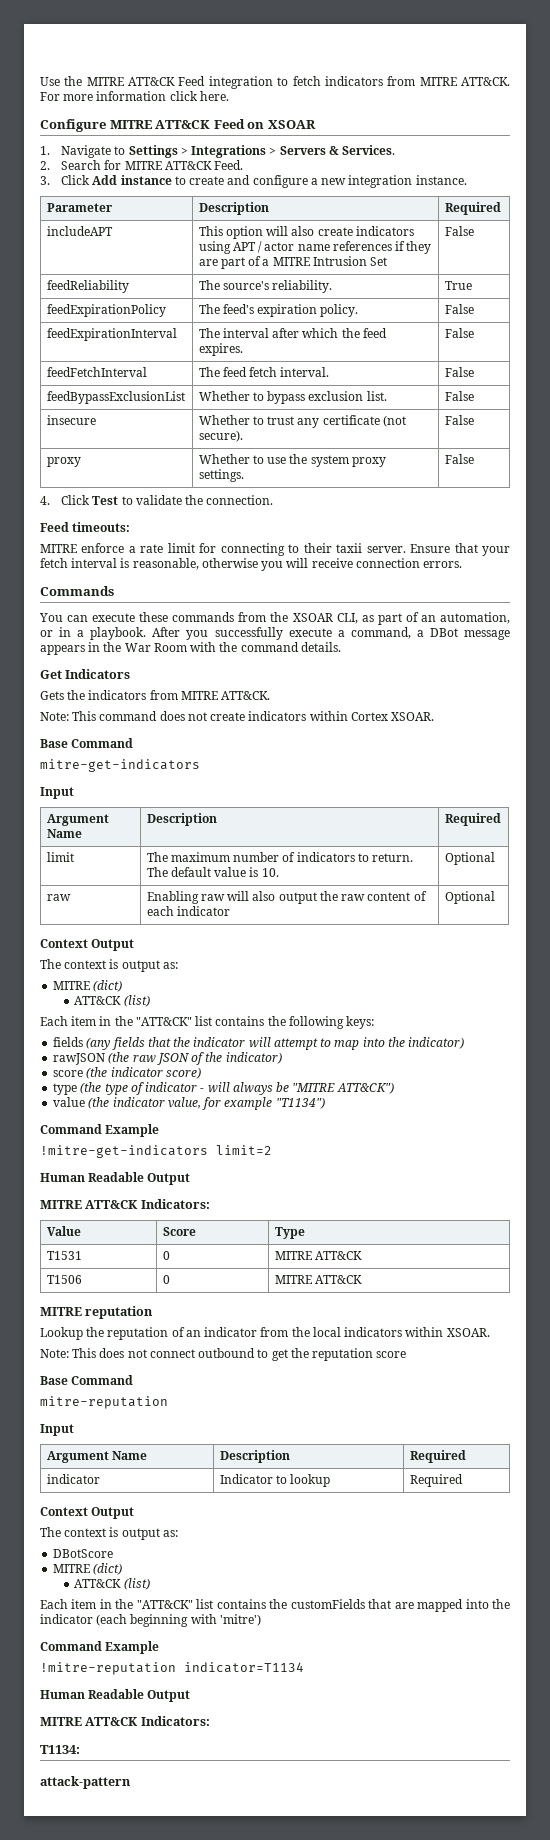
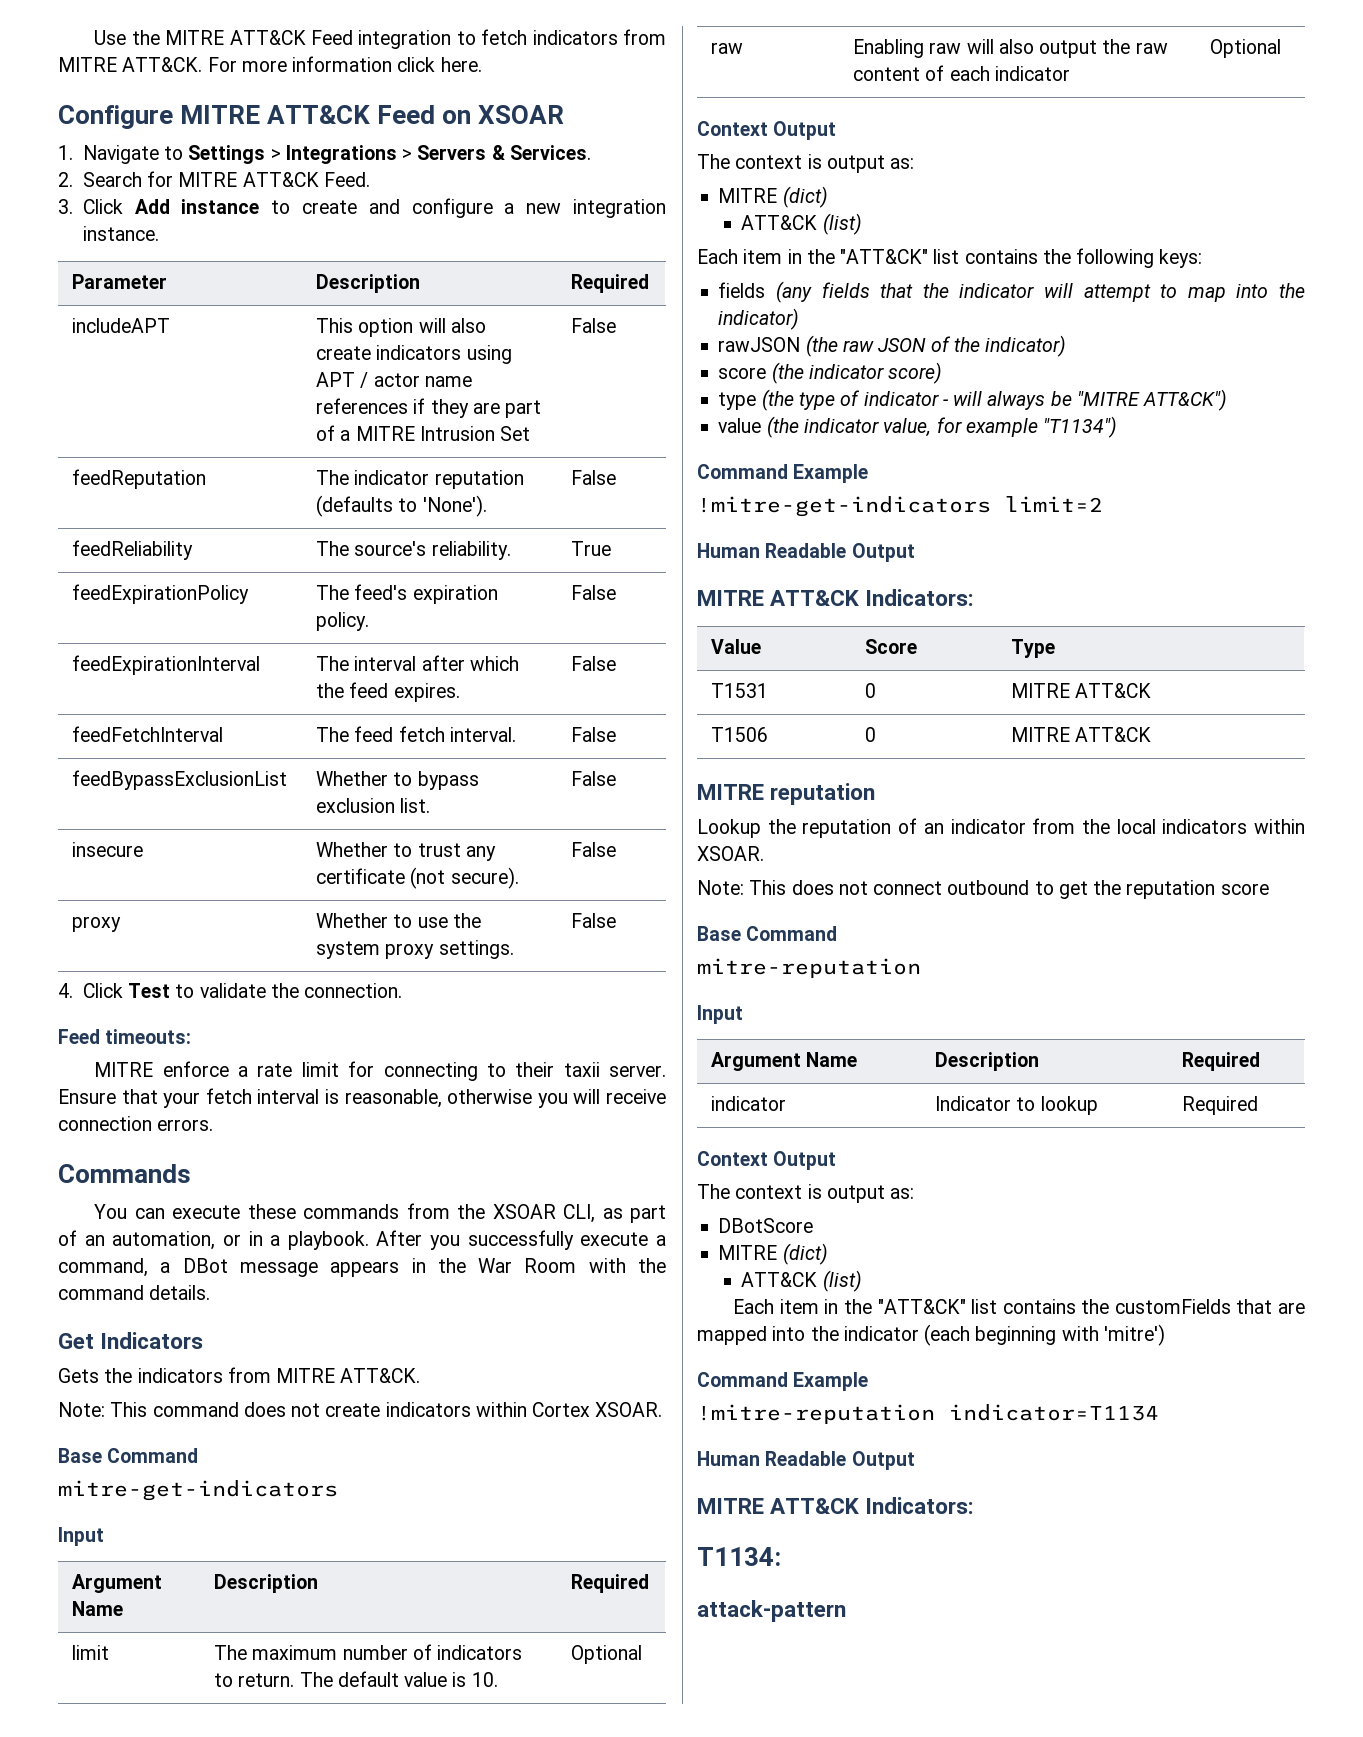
(474, 231) none -> [72,469,207,489] [316,470,524,489] [316,495,487,517] [571,470,617,485] // feedReputation | The indicator reputation (defaults to 'None'). | False

